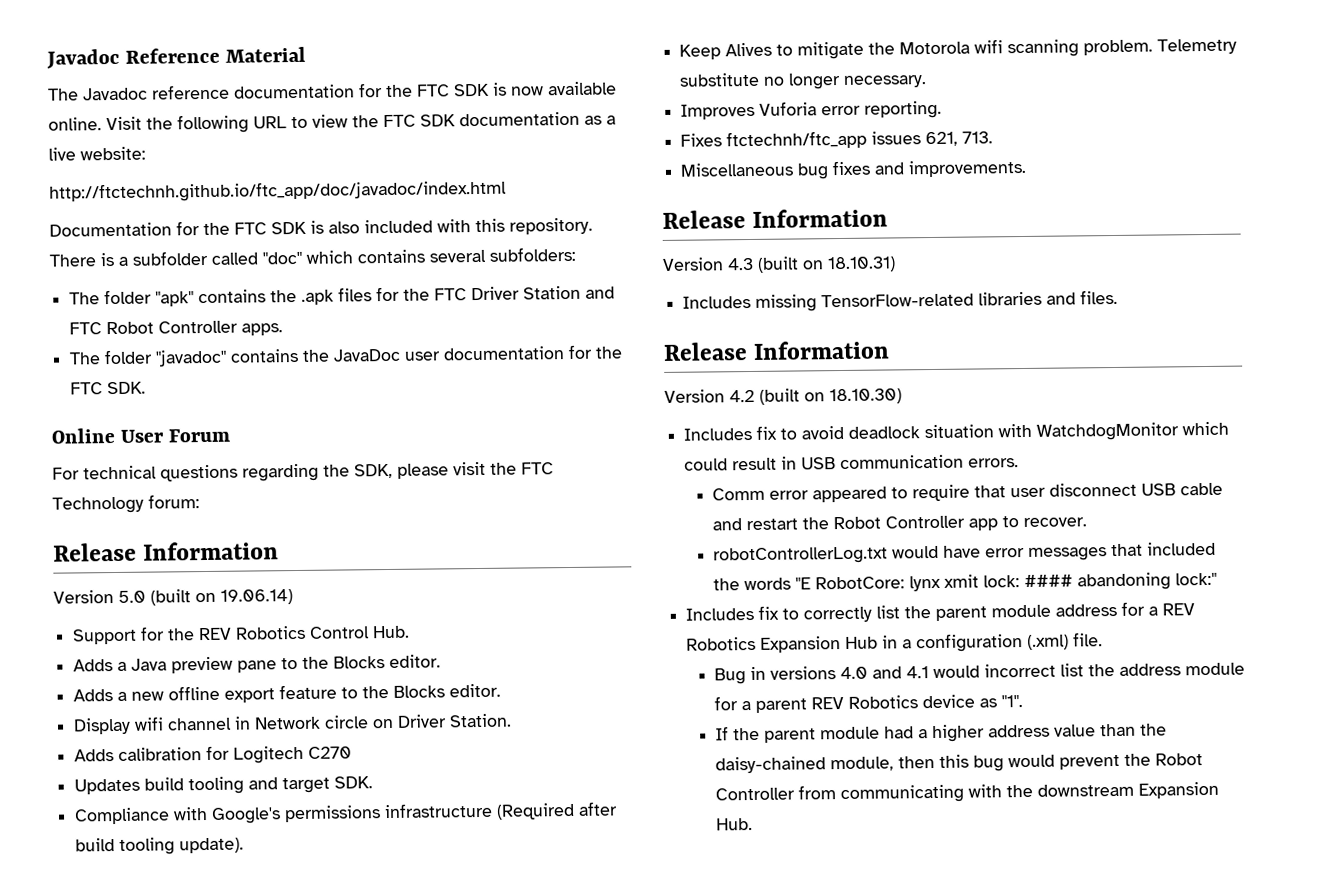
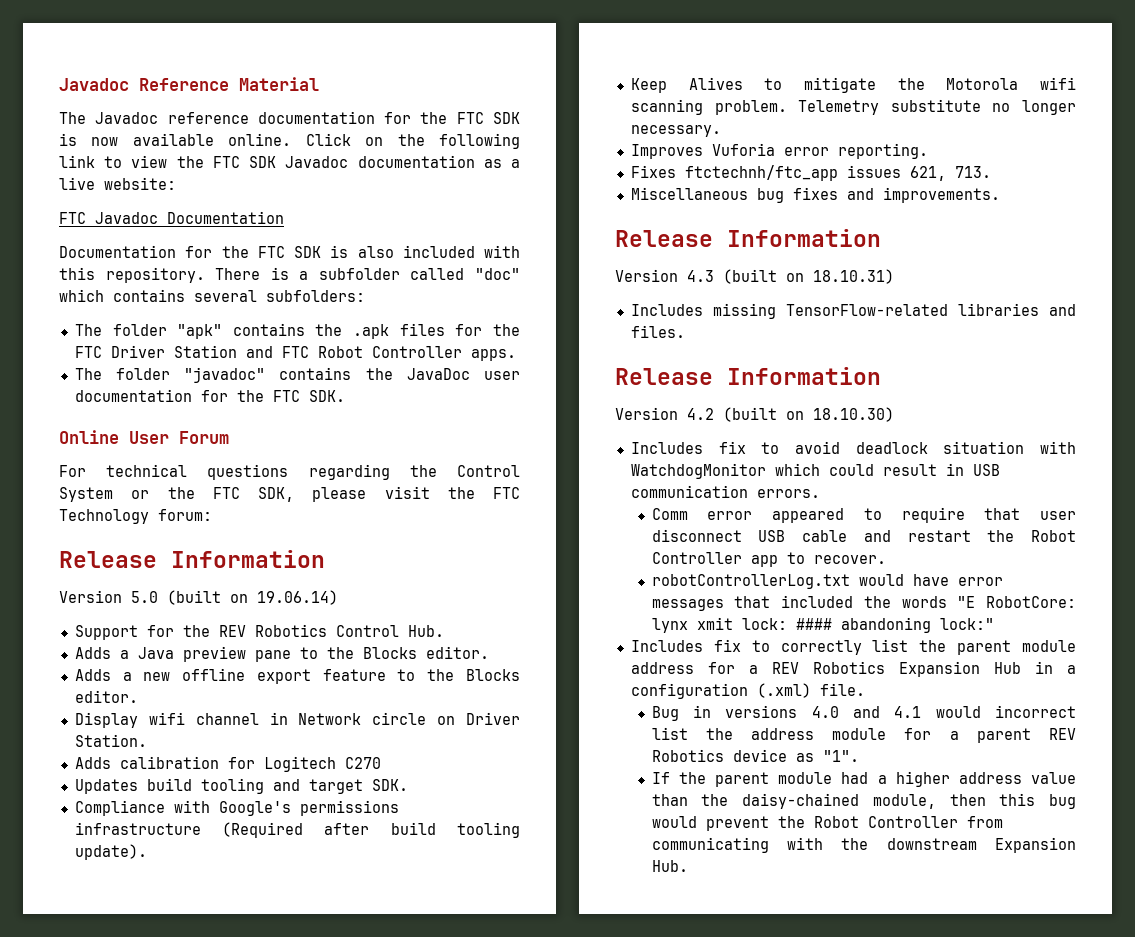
[106,116,142,131] Visit -> [305,133,384,146] Click on
[253,116,287,129] URL -> [59,155,95,168] link
(456, 120) none -> [285,156,349,168] Javadoc
[49,179,507,203] http://ftctechnh.github.io/ftc_app/doc/javadoc/index.html -> [59,211,284,224] FTC Javadoc Documentation
(350, 470) none -> [456,465,520,477] [59,487,240,502] Control System or the FTC

